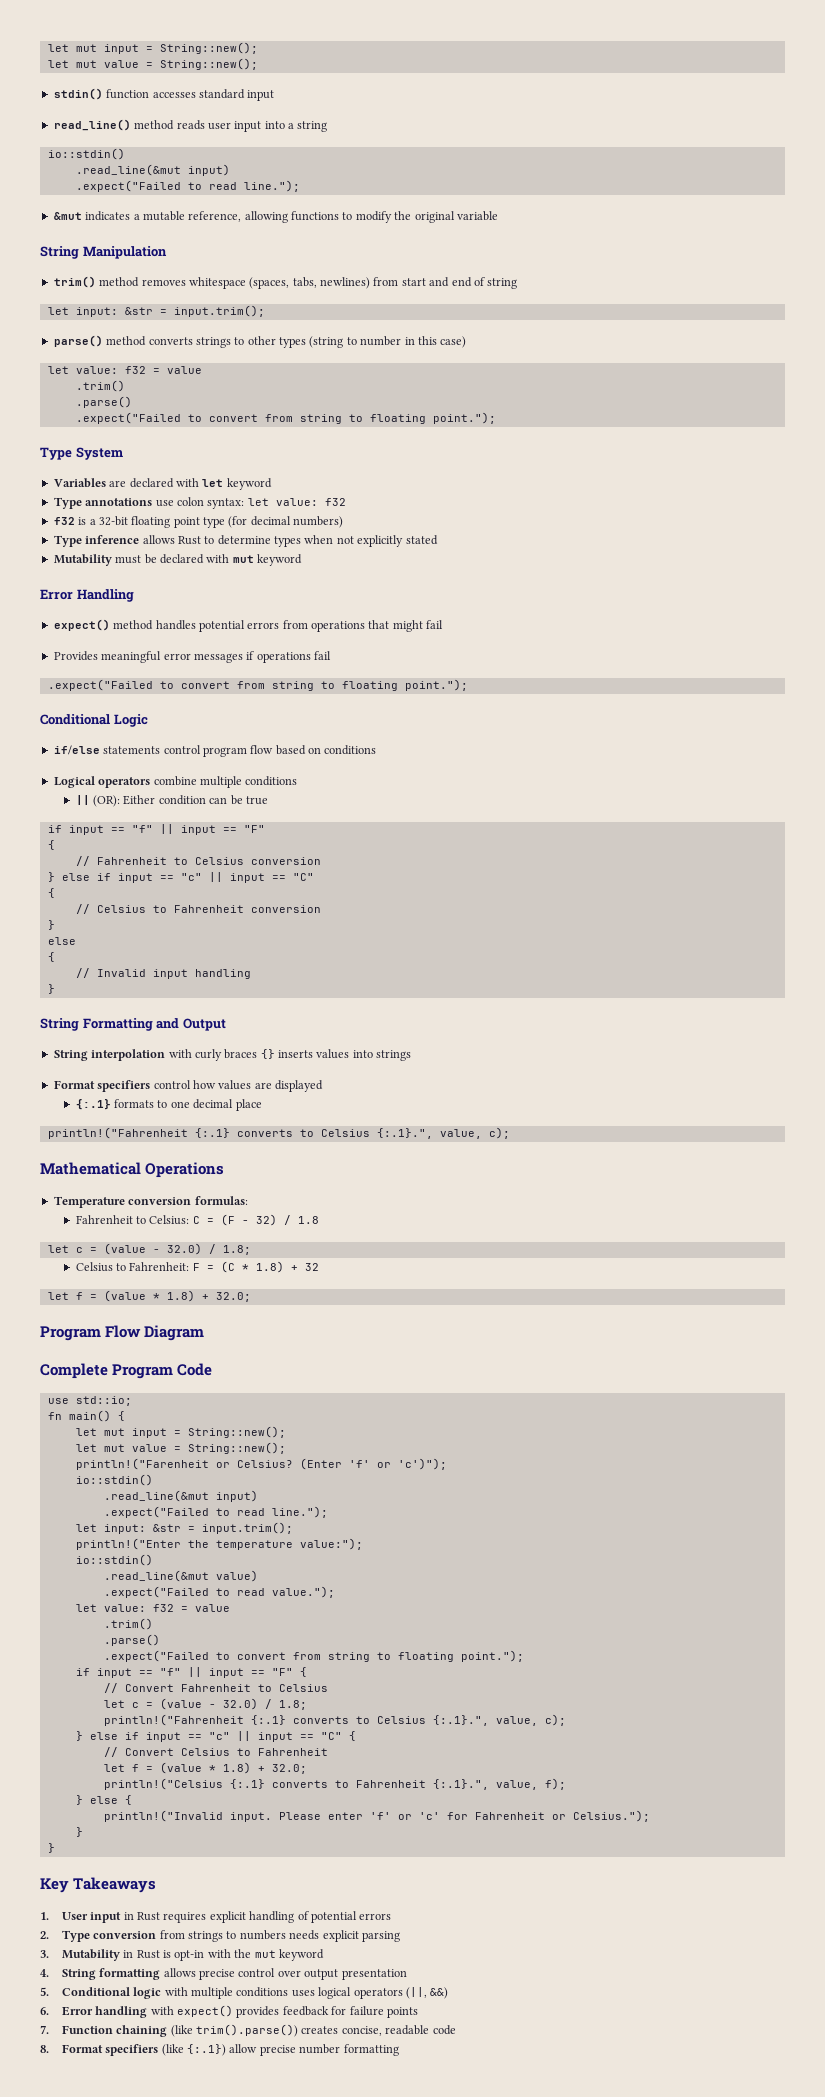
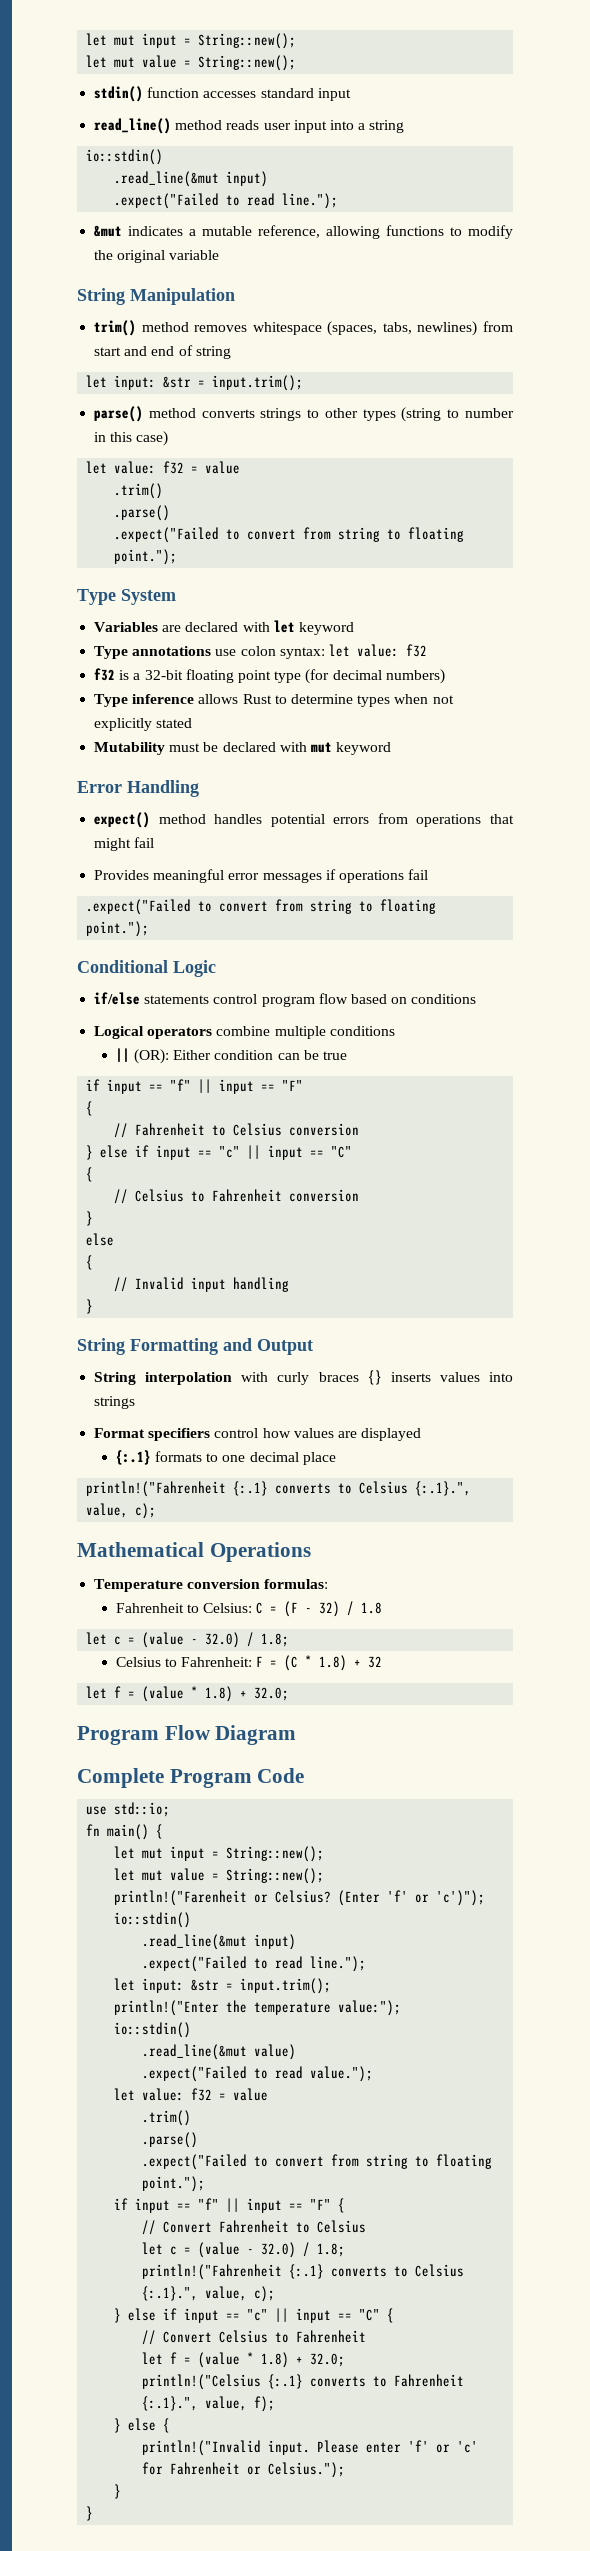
[40,1877,157,1893] [40,1911,392,1923] [40,1930,400,1942] [40,1949,324,1961] [40,1968,407,1980] [40,1987,449,1999] [40,2005,418,2018] [40,2024,456,2037] [40,2044,399,2056] // Key Takeaways // 1. User input in Rust requires explicit handling of potential errors // 2. Type conversion from strings to numbers needs explicit parsing // 3. Mutability in Rust is opt-in with the mut keyword // 4. String formatting allows precise control over output presentation // 5. Conditional logic with multiple conditions uses logical operators (||, &&) // 6. Error handling with expect() provides feedback for failure points // 7. Function chaining (like trim().parse()) creates concise, readable code // 8. Format specifiers (like {:.1}) allow precise number formatting -> (94, 2513) none

